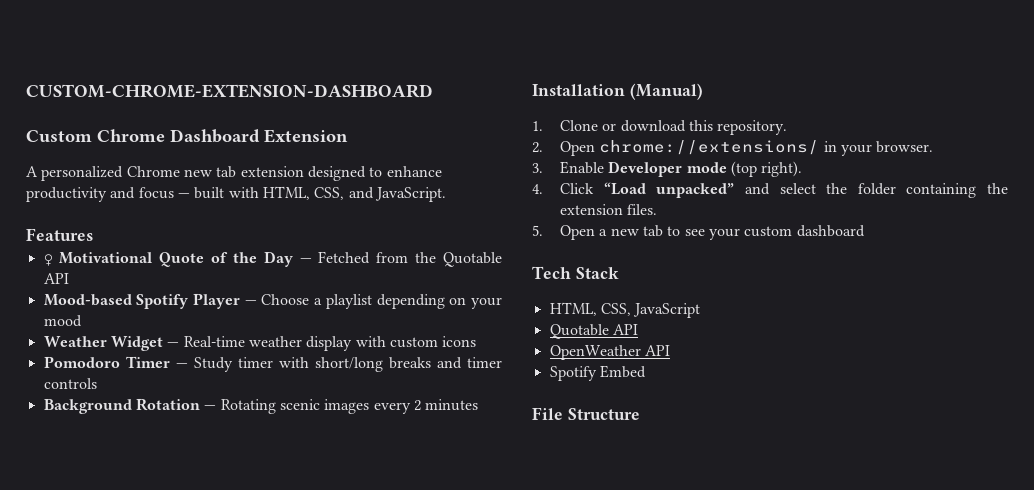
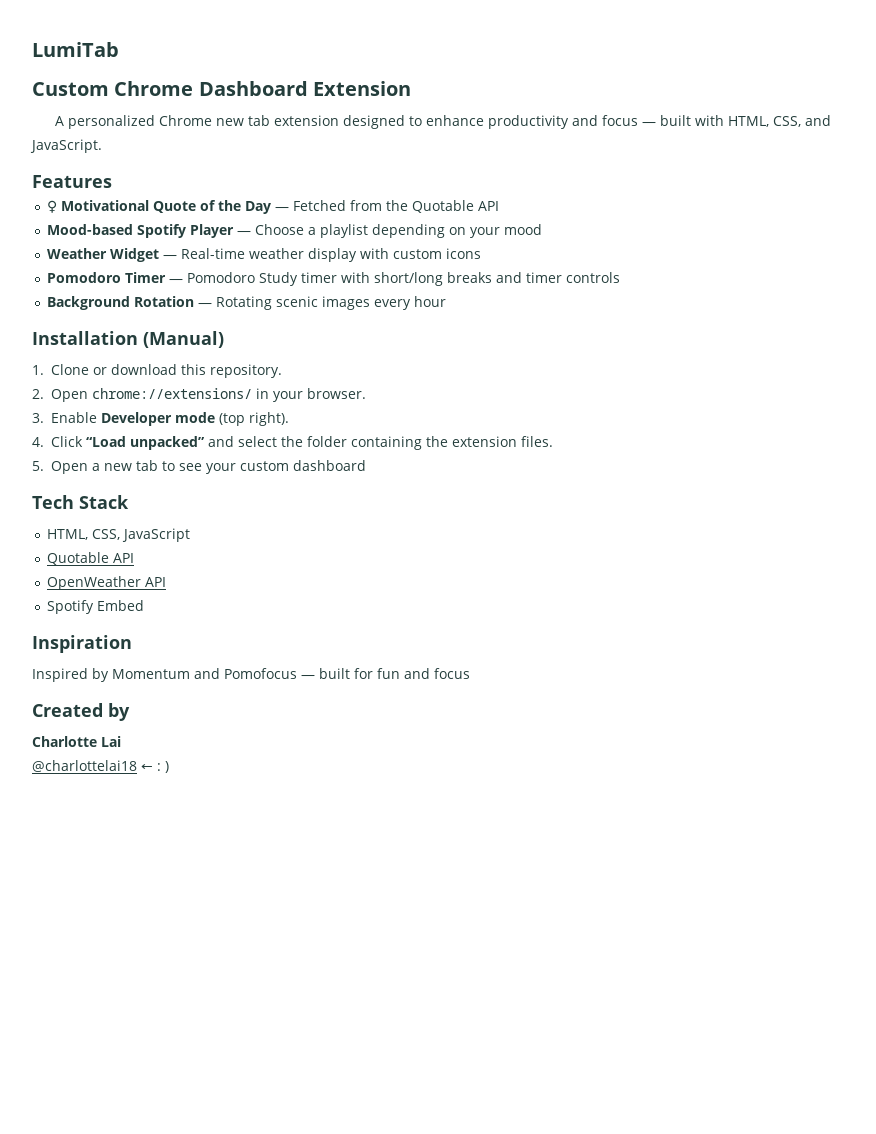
[26,84,433,98] CUSTOM-CHROME-EXTENSION-DASHBOARD -> [32,42,119,57] LumiTab
(188, 365) none -> [187,272,256,283] Pomodoro
[413,399,479,411] 2 minutes -> [414,296,447,307] hour
[532,407,640,420] File Structure -> [32,635,132,653] [32,668,470,682] [32,703,130,721] [32,736,121,747] [32,760,169,773] Inspiration // Inspired by Momentum and Pomofocus — built for fun and focus // Created by // Charlotte Lai // @charlottelai18 ← : )

